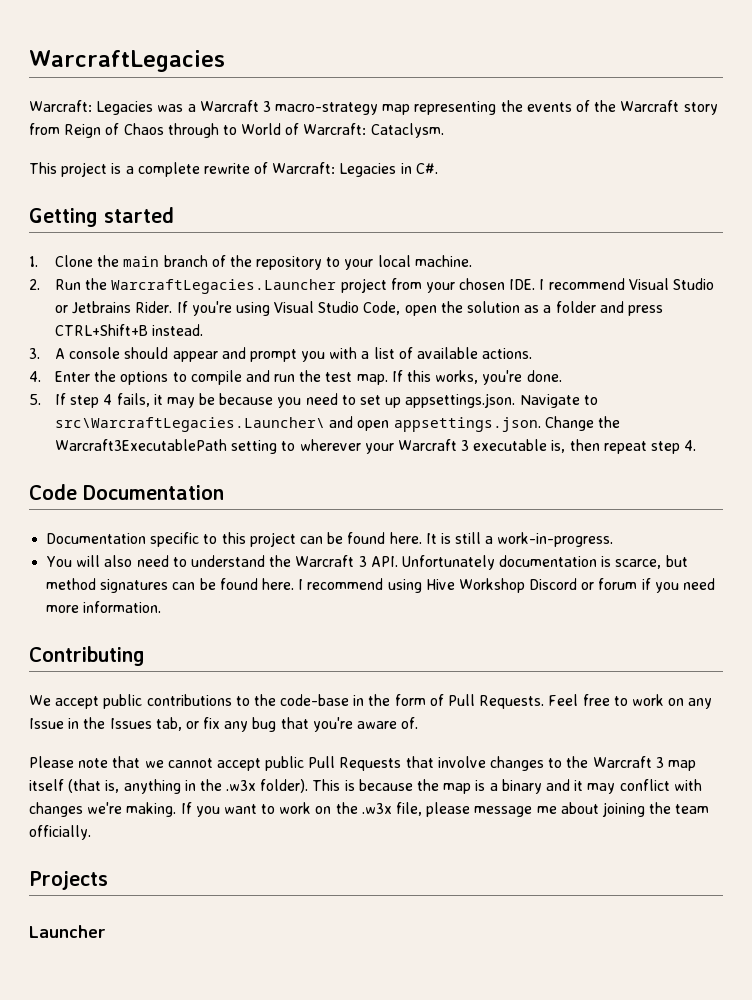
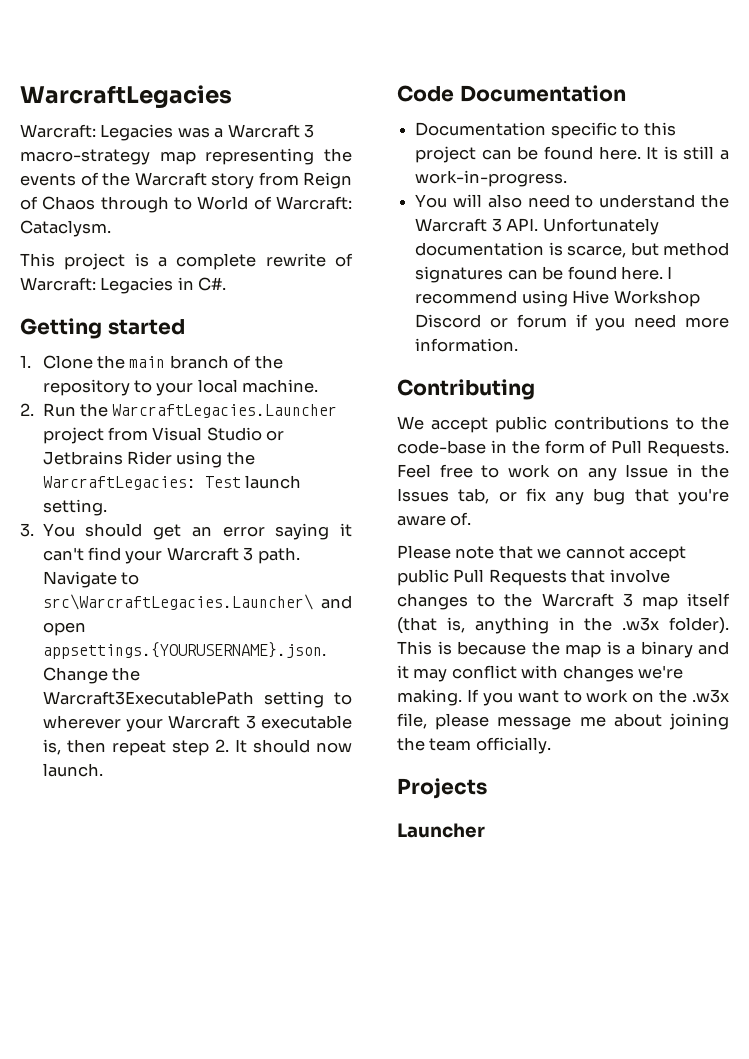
[425,278,714,293] [54,301,663,316] [54,324,204,336] [29,347,533,362] [29,370,562,385] [29,393,516,408] your chosen IDE. I recommend Visual Studio or Jetbrains Rider. If you're using Visual Studio Code, open the solution as a folder and press CTRL+Shift+B instead. // 3. A console should appear and prompt you with a list of available actions. // 4. Enter the options to compile and run the test map. If this works, you're done. // 5. If step 4 fails, it may be because you need to set up appsettings.json. -> [152,427,285,441] [42,451,255,468] [42,475,301,490] [42,499,107,516] [20,523,352,540] [42,547,300,564] Visual Studio or Jetbrains Rider using the WarcraftLegacies: Test launch setting. // 3. You should get an error saying it can't find your Warcraft 3 path.
[393,417,541,432] appsettings.json. -> [42,642,326,659] appsettings.{YOURUSERNAME}.json.
[684,440,697,451] 4. -> [214,739,352,753] [42,763,103,777] 2. It should now launch.

